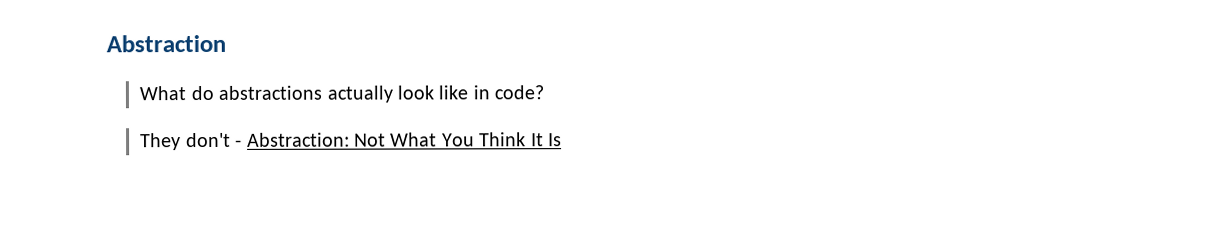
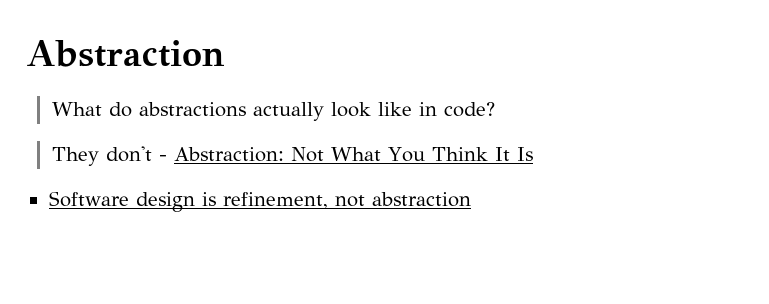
(562, 140) none -> [48,191,471,212] // Software design is refinement, not abstraction

